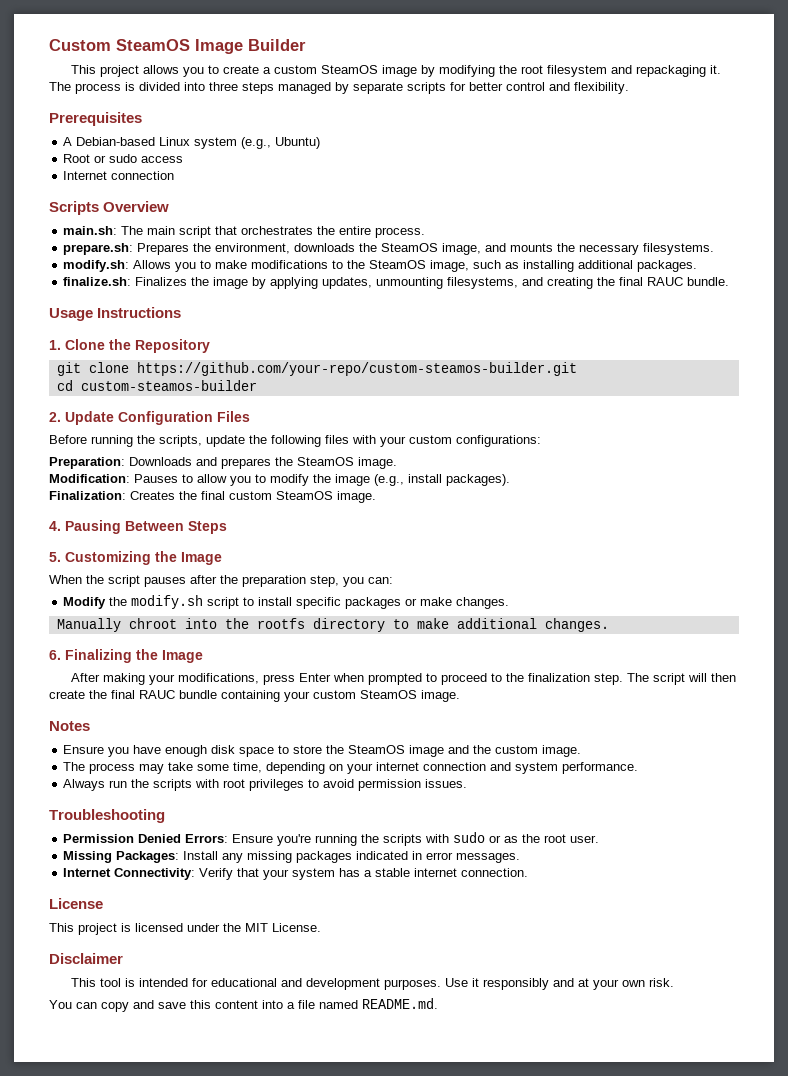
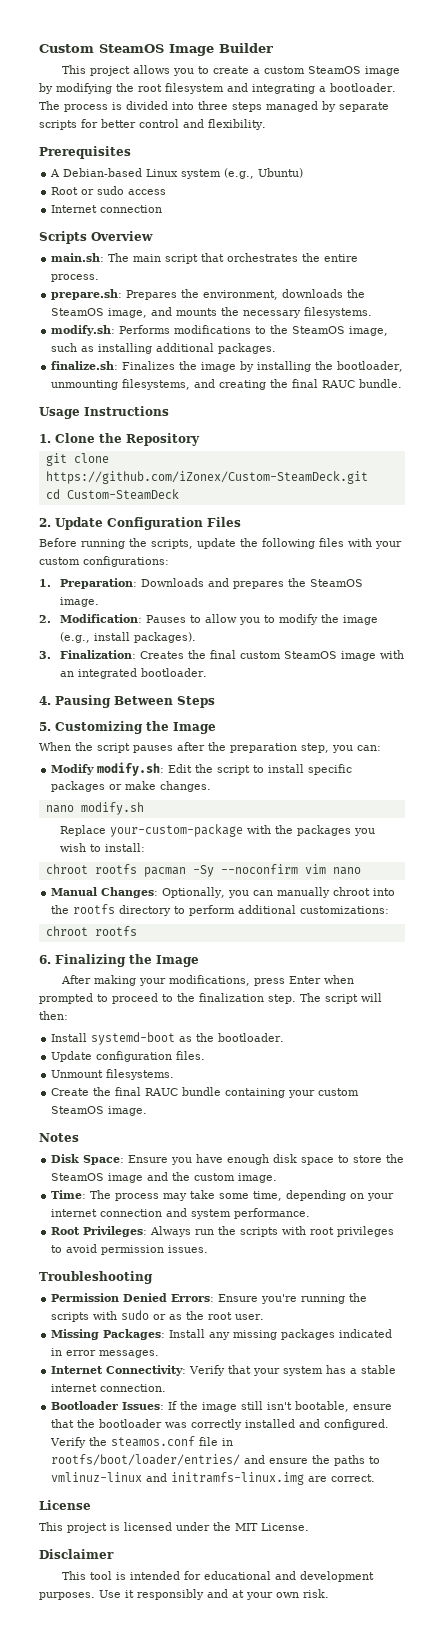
[635,65,721,77] repackaging it. -> [252,83,396,94] integrating a bootloader.
[133,260,248,272] Allows you to make -> [119,325,171,334] Performs
[270,277,373,289] applying updates, -> [257,361,404,372] installing the bootloader,
[136,362,577,376] https://github.com/your-repo/custom-steamos-builder.git -> [45,471,368,484] https://github.com/iZonex/Custom-SteamDeck.git
[80,380,257,391] custom-steamos-builder -> [66,489,179,500] Custom-SteamDeck
(541, 441) none -> [39,579,51,587] 1.
(397, 463) none -> [39,615,51,623] 2.
(510, 480) none -> [39,651,51,659] 3.
[337,491,376,503] image. -> [341,650,405,661] [60,668,208,679] image with an integrated bootloader.
[109,595,204,609] the modify.sh -> [97,762,214,776] modify.sh: Edit the
[56,618,121,632] Manually -> [45,802,144,815] [60,824,376,837] [60,843,146,852] [45,864,361,877] [51,887,331,898] nano modify.sh // Replace your-custom-package with the packages you wish to install: // chroot rootfs pacman -Sy --noconfirm vim nano // Manual Changes: Optionally, you can manually
[416,618,609,632] make additional changes. -> [189,905,390,916] [45,926,137,936] perform additional customizations: // chroot rootfs
[710,673,736,682] [49,690,85,699] then create -> [39,1011,68,1020] [51,1032,285,1045] [51,1051,206,1062] [51,1069,175,1080] [51,1088,90,1096] then: // Install systemd-boot as the bootloader. // Update configuration files. // Unmount filesystems. // Create
(90, 726) none -> [51,1154,125,1165] Disk Space:
(582, 751) none -> [51,1190,87,1199] Time:
(639, 768) none -> [51,1226,148,1237] Root Privileges:
(529, 872) none -> [51,1401,393,1412] [51,1419,390,1430] [50,1436,234,1448] [51,1454,381,1466] [51,1472,376,1485] // Bootloader Issues: If the image still isn't bootable, ensure that the bootloader was correctly installed and configured. Verify the steamos.conf file in rootfs/boot/loader/entries/ and ensure the paths to vmlinuz-linux and initramfs-linux.img are correct.
[49,998,438,1012] // You can copy and save this content into a file named README.md. -> (329, 1593) none

